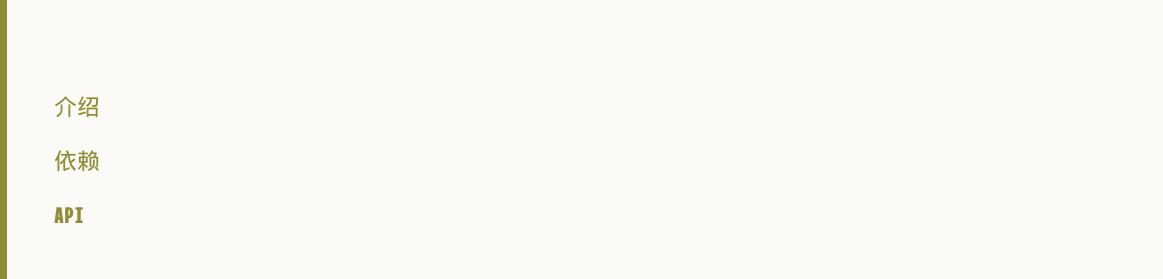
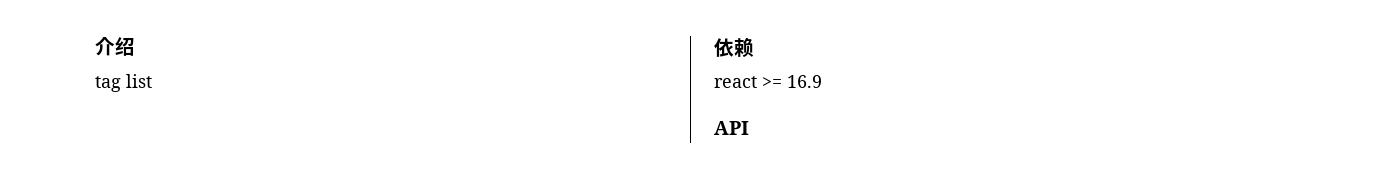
(100, 107) none -> [95,74,152,92] // tag list
(100, 161) none -> [714,75,822,88] // react >= 16.9

